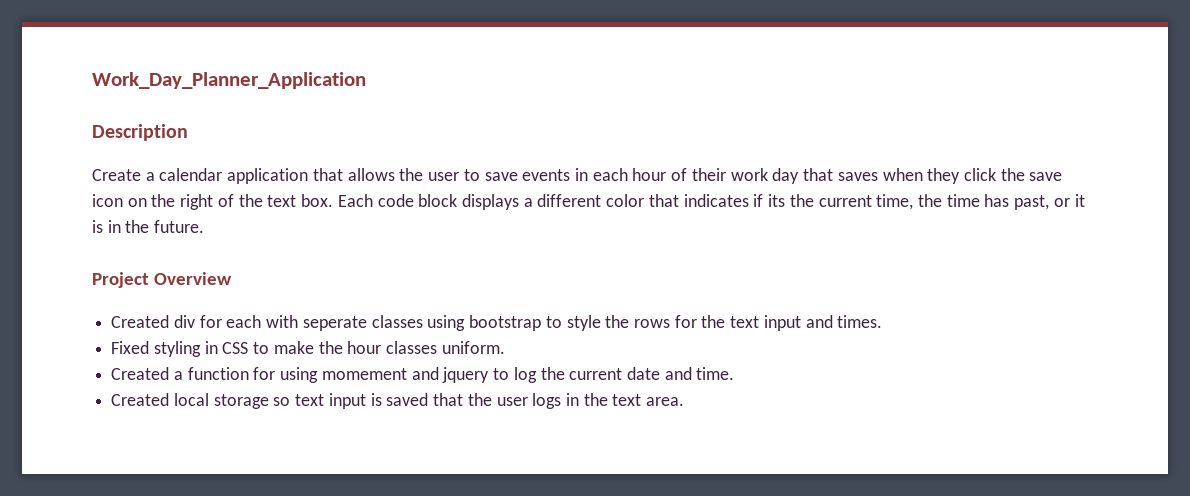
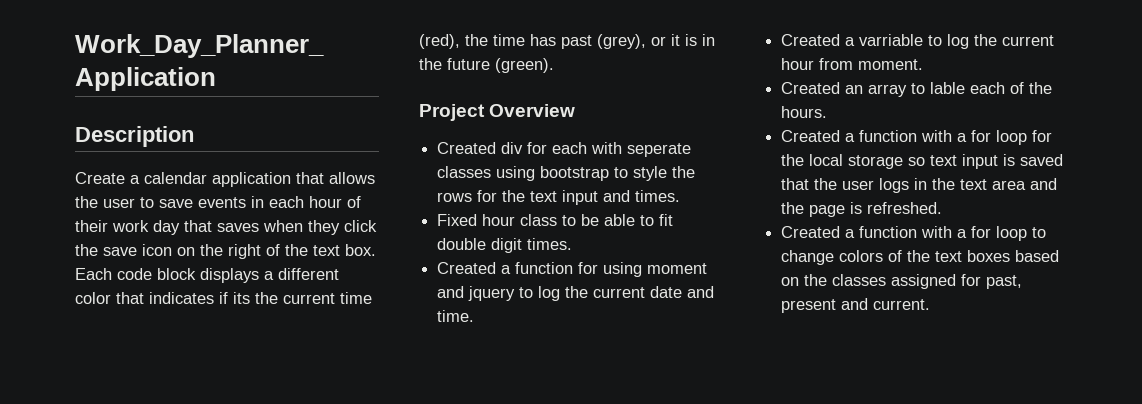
[876,194,914,210] time, -> [340,292,372,304] [419,34,460,49] time (red),
[1014,195,1050,210] past, -> [561,34,646,49] past (grey),
[154,220,205,233] future. -> [447,58,554,73] future (green).
[153,341,505,357] styling in CSS to make the hour classes uniform. -> [482,214,674,226] [437,238,573,253] hour class to be able to fit double digit times.
[321,368,407,380] momement -> [647,263,708,274] moment
(170, 399) none -> [845,34,1055,49] [781,58,924,70] [781,82,1053,97] [781,106,828,118] [781,130,1053,145] [781,154,805,166] a varriable to log the current hour from moment. // Created an array to lable each of the hours. // Created a function with a for loop for the
[646,397,685,406] area. -> [992,178,1058,190] [781,202,943,217] [781,226,1047,241] [781,250,1060,265] [781,274,1023,289] [781,298,931,313] area and the page is refreshed. // Created a function with a for loop to change colors of the text boxes based on the classes assigned for past, present and current.

